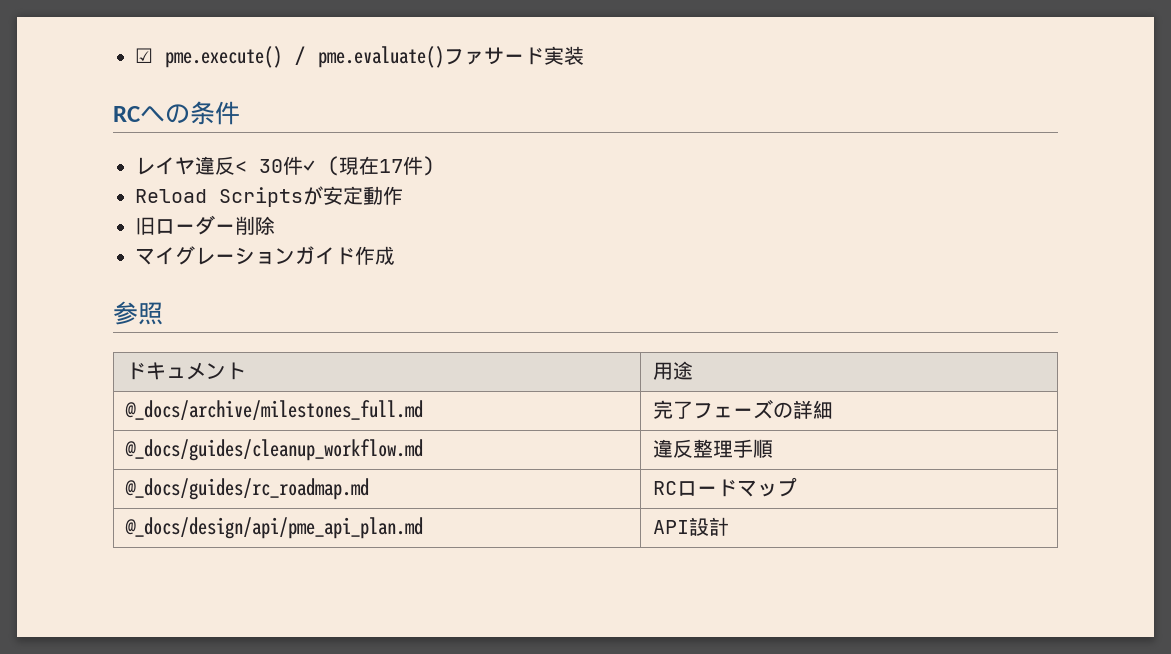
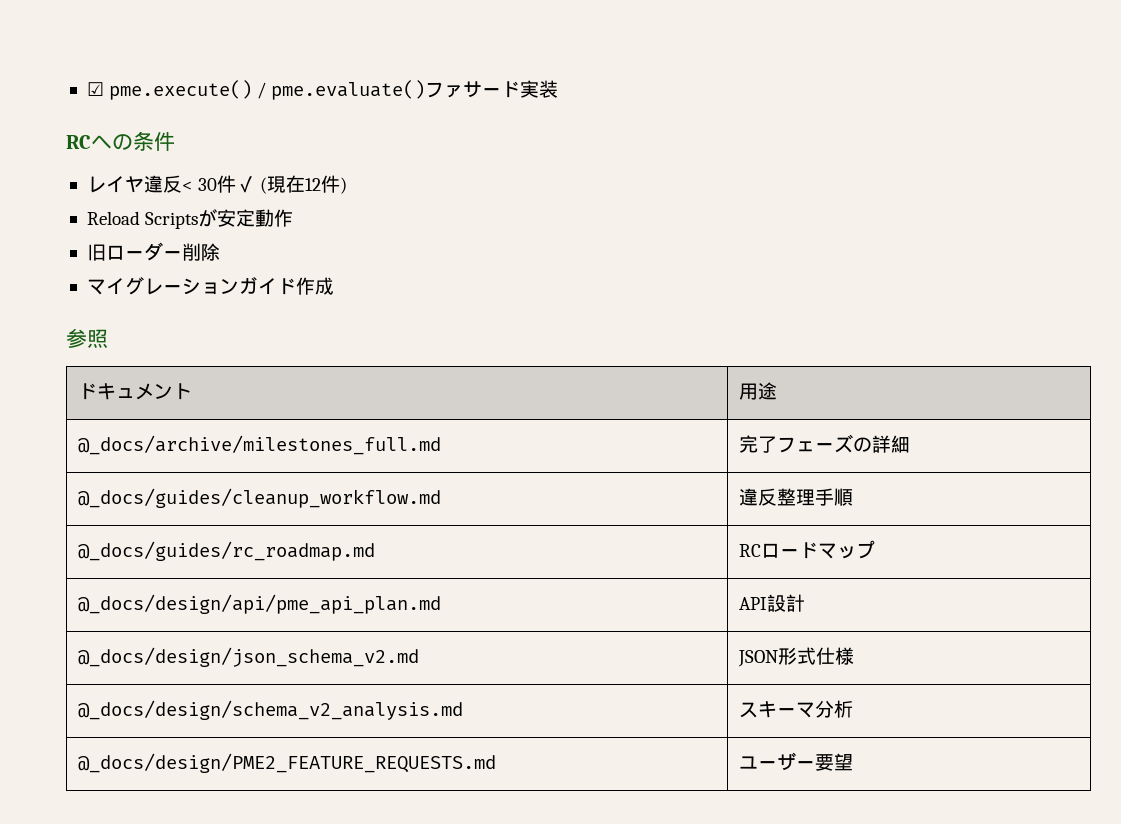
[379,159,403,173] 17 -> [305,178,322,191] 12
(730, 526) none -> [77,647,419,667] [737,647,854,667] [77,700,463,720] [738,700,853,718] [77,753,496,773] [738,752,853,771] // @_docs/design/json_schema_v2.md | JSON形式仕様 // @_docs/design/schema_v2_analysis.md | スキーマ分析 // @_docs/design/PME2_FEATURE_REQUESTS.md | ユーザー要望

